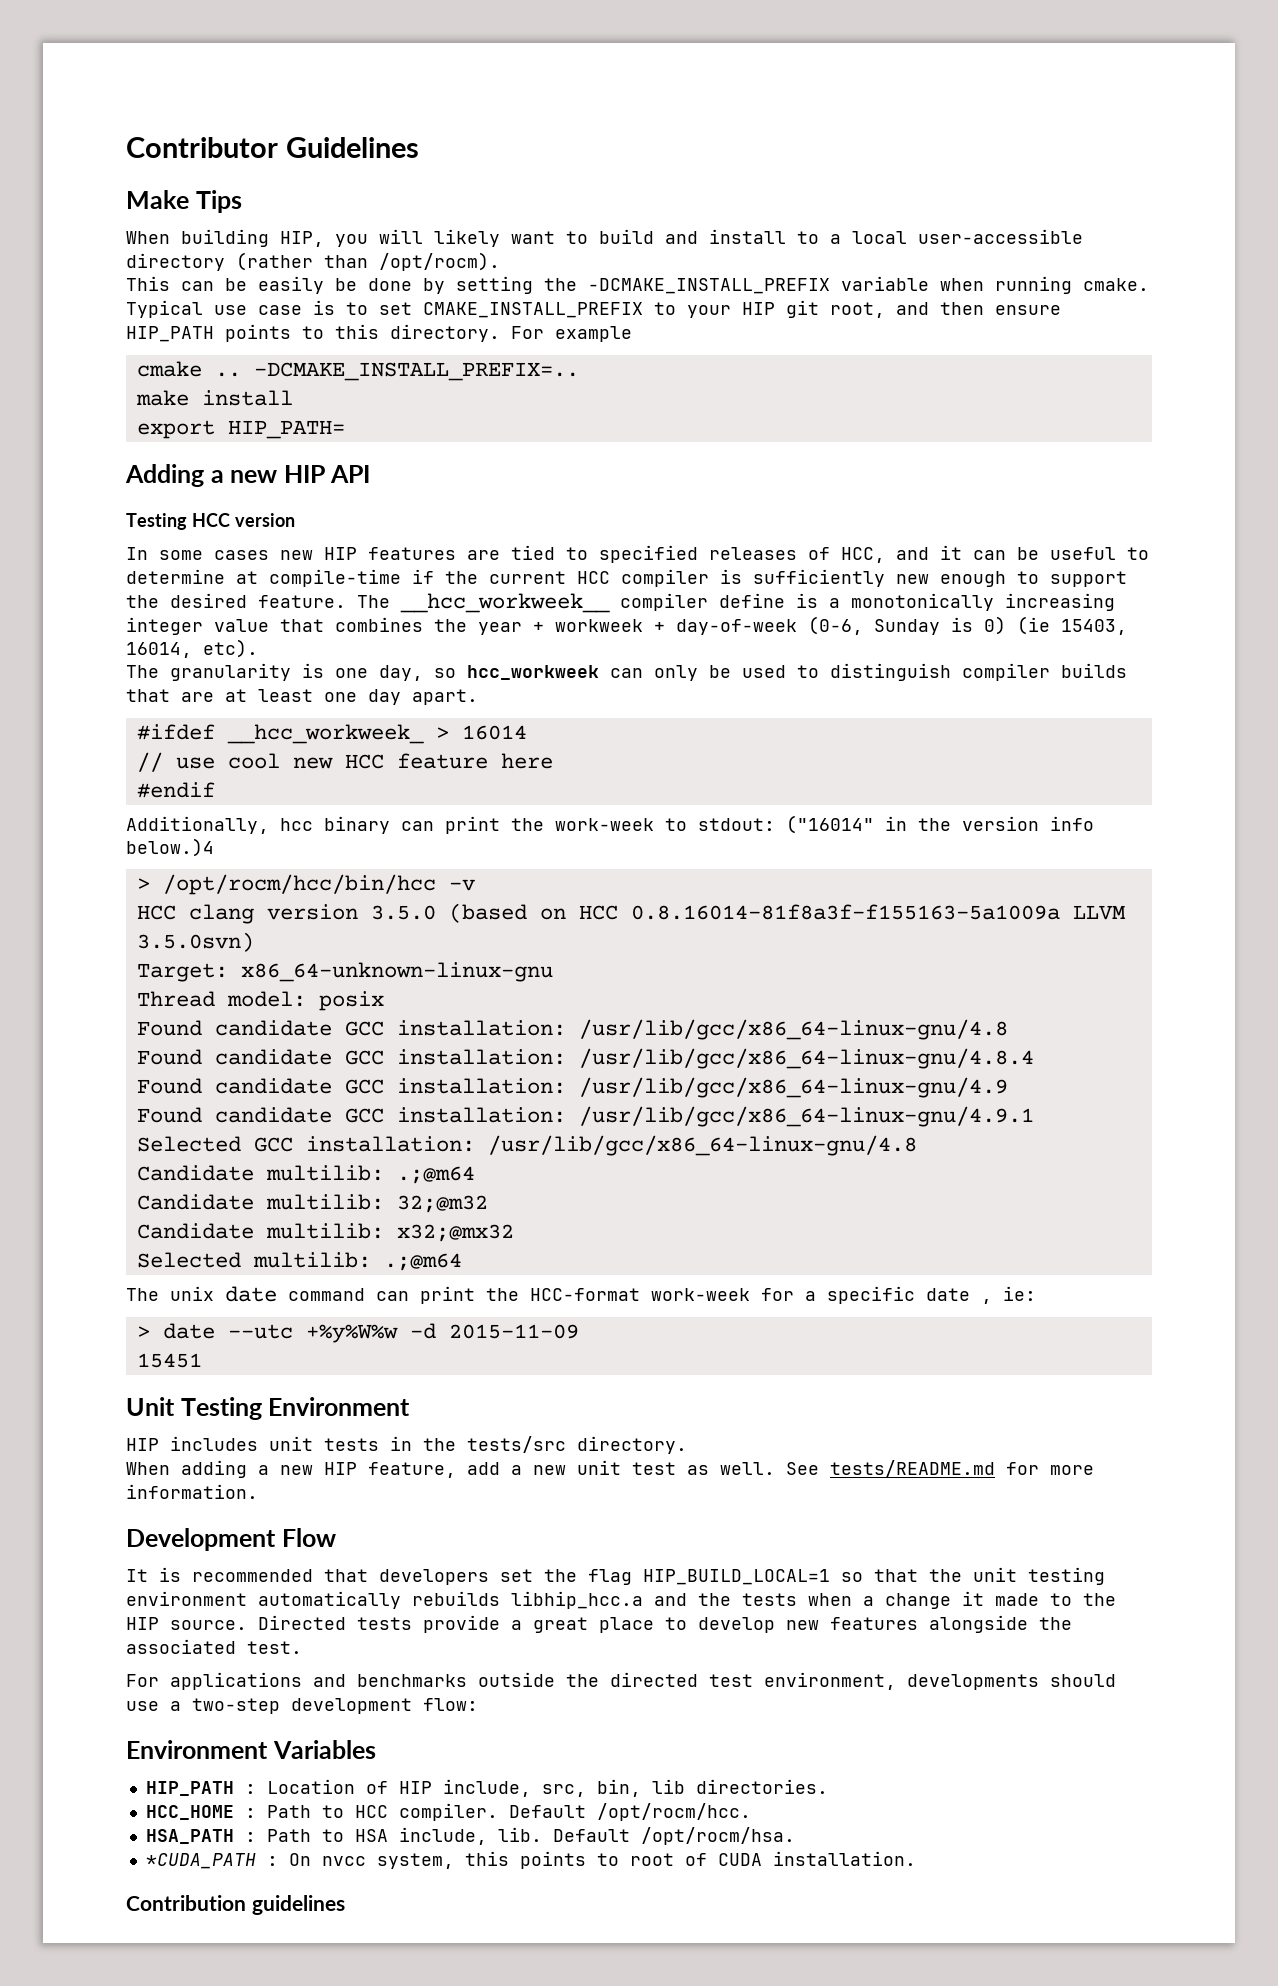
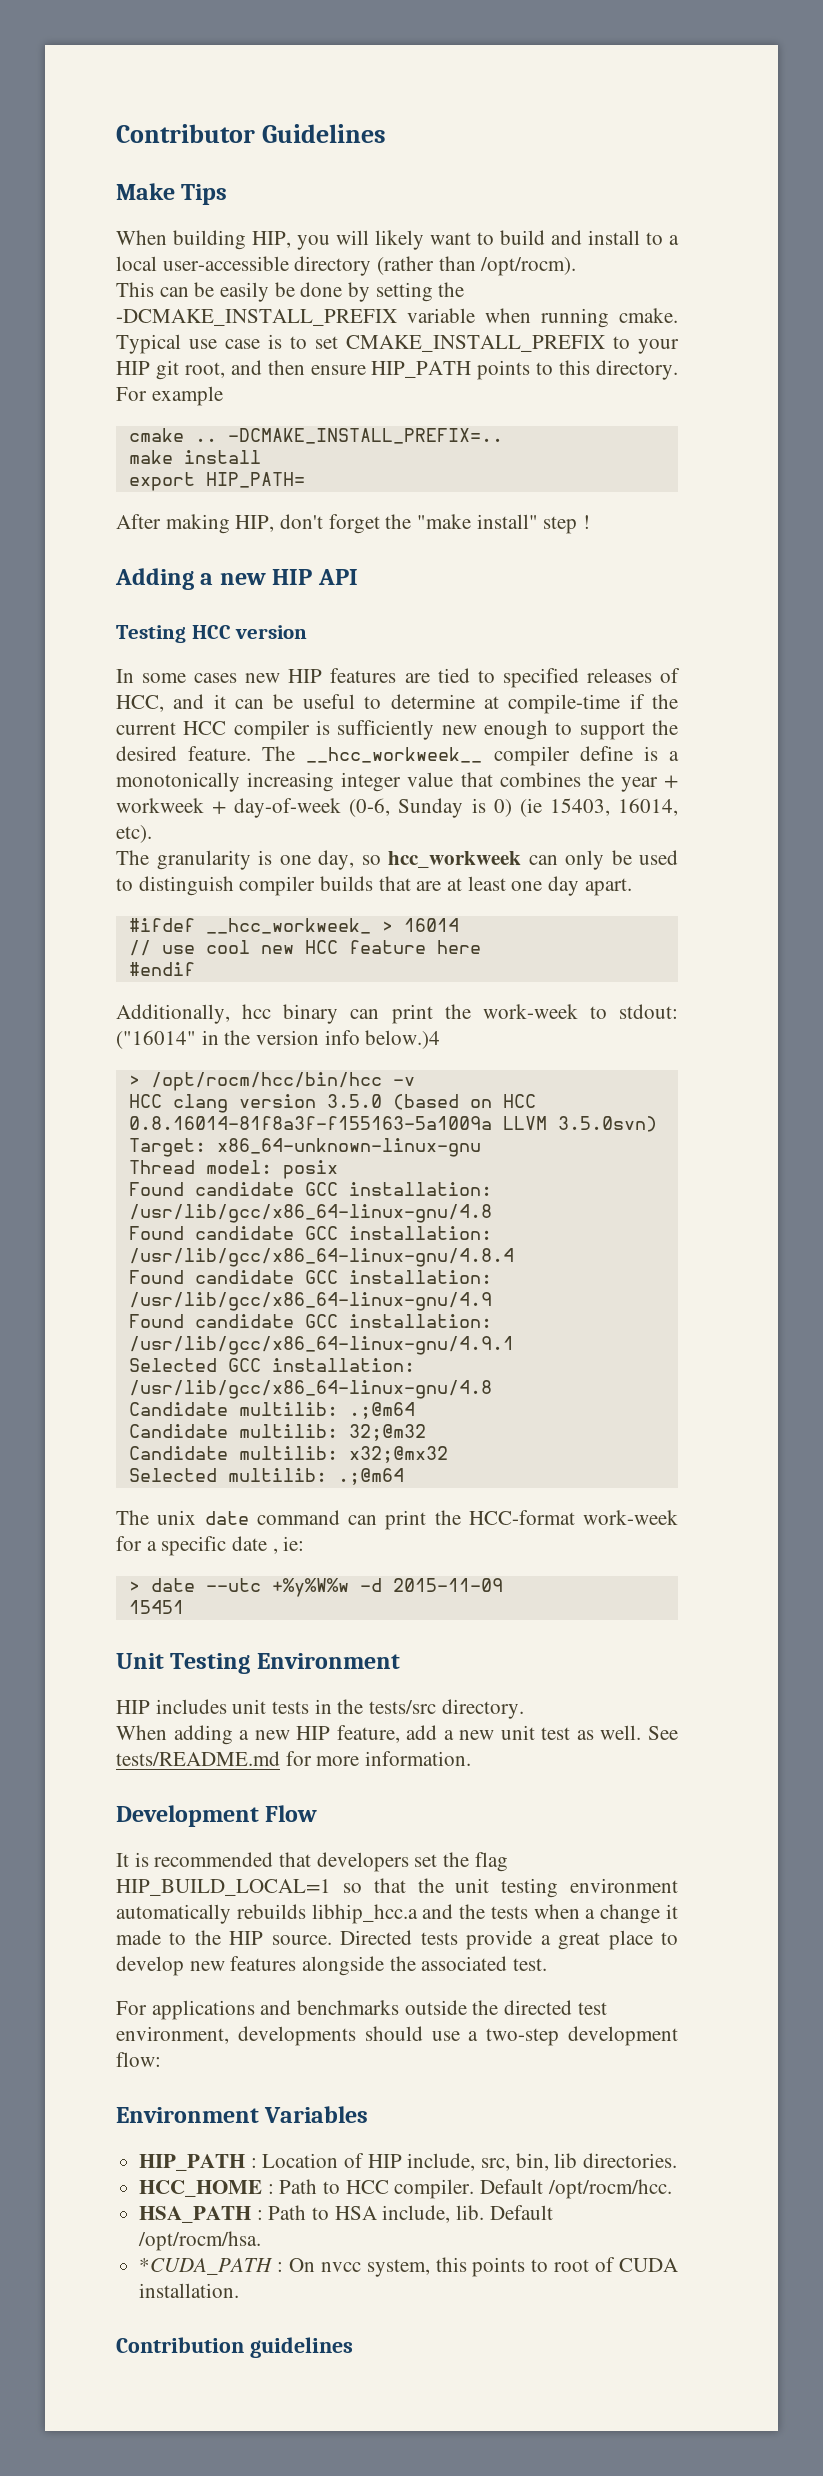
(345, 429) none -> [116,514,591,534] // After making HIP, don't forget the "make install" step !

